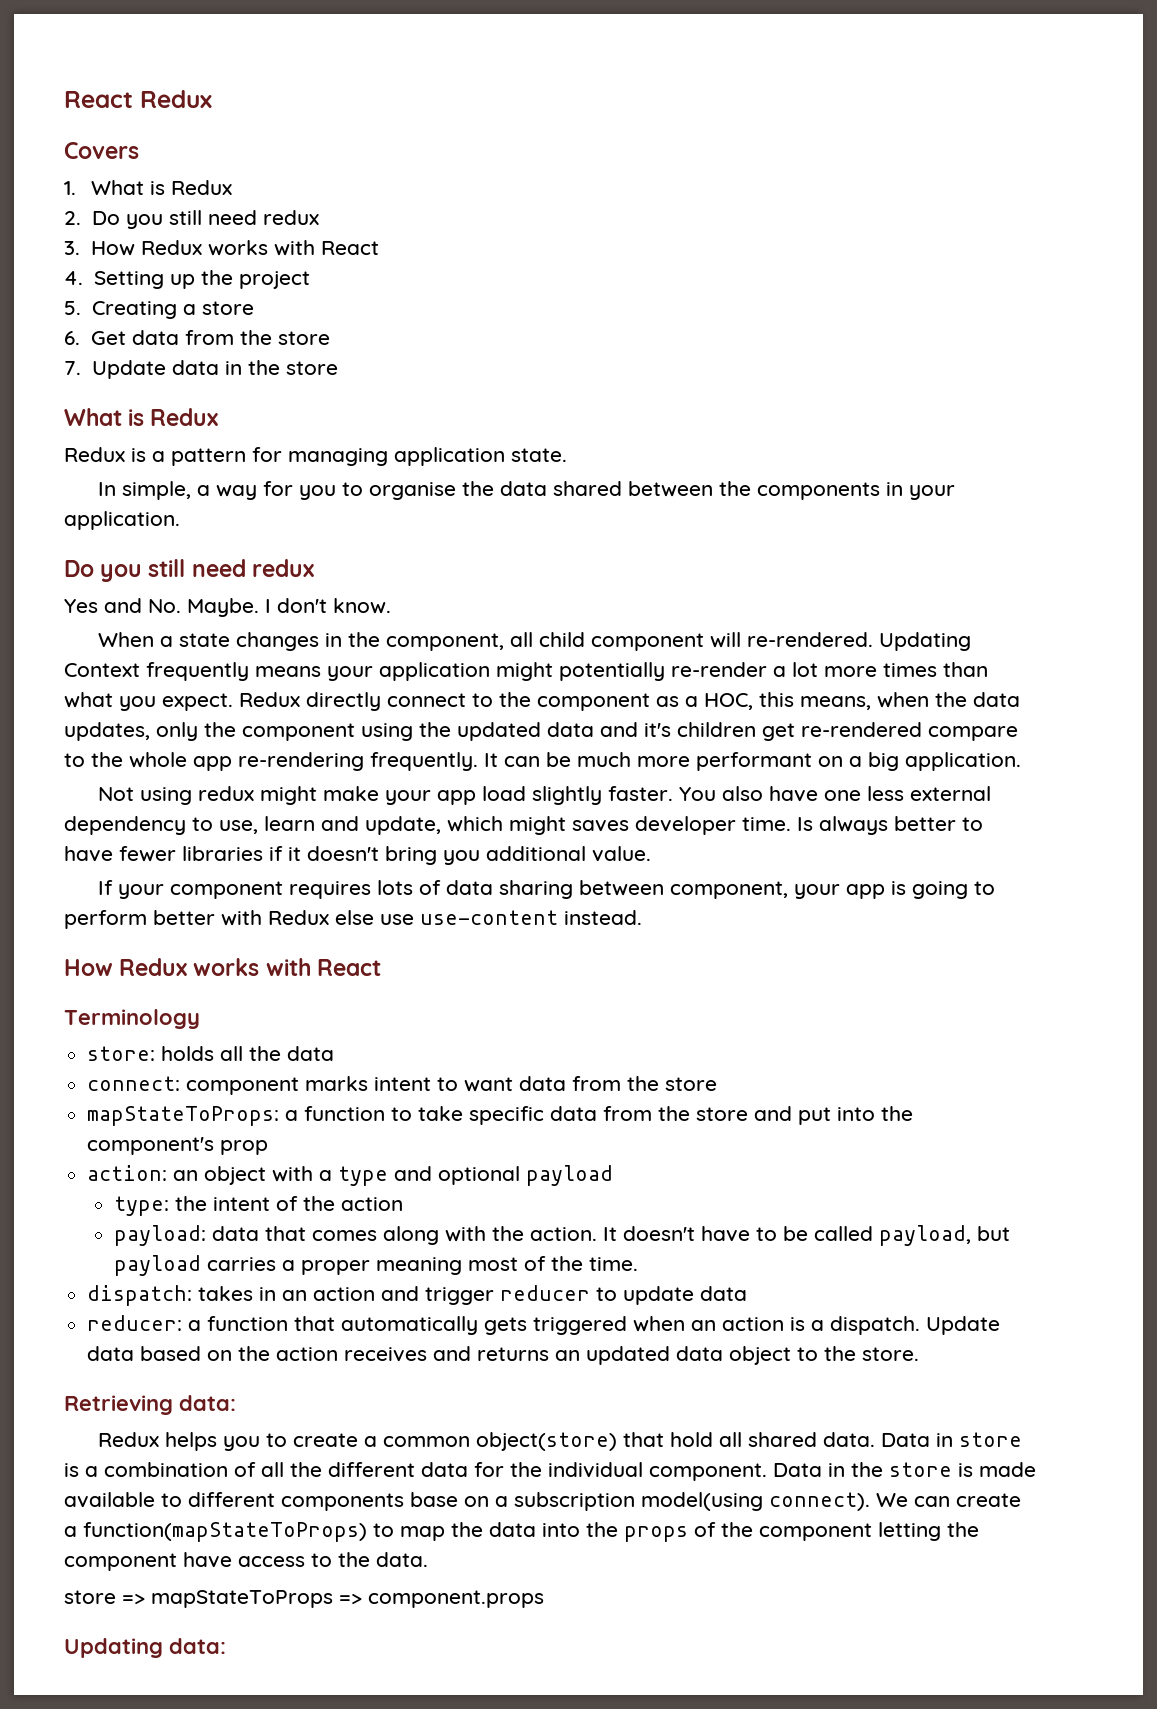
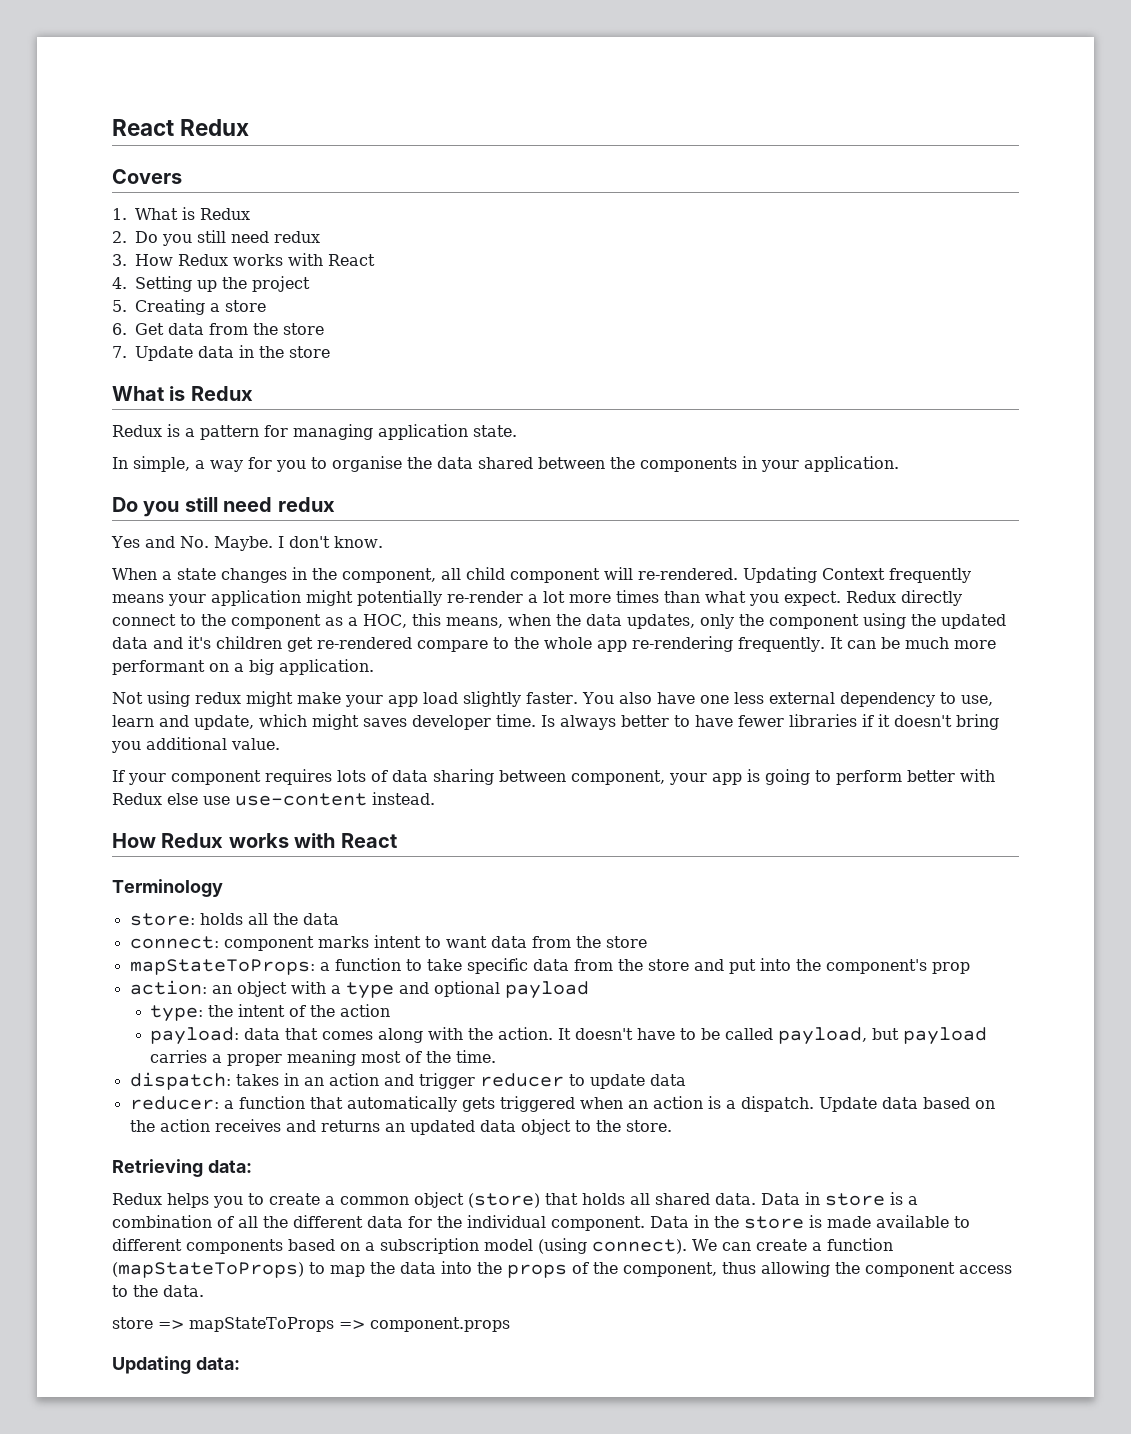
[476,1432,714,1451] object(store) that hold -> [414,1192,625,1208] object (store) that holds
[410,1492,458,1507] base -> [288,1239,335,1251] based
[641,1492,763,1511] model(using -> [484,1238,587,1254] model (using
[83,1522,367,1542] function(mapStateToProps) -> [826,1238,893,1251] [112,1262,304,1278] function (mapStateToProps)
[759,1522,979,1541] [64,1552,232,1571] component letting the component have -> [623,1261,955,1277] component, thus allowing the component

